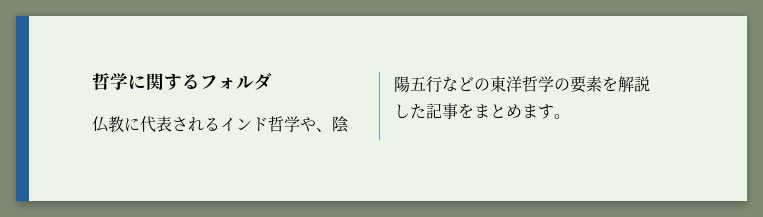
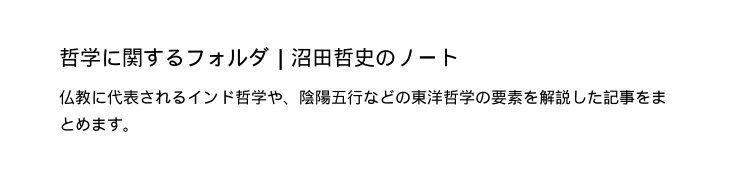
(272, 81) none -> [274,48,460,70] | 沼田哲史のノート

